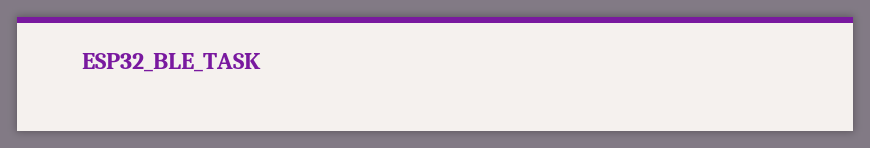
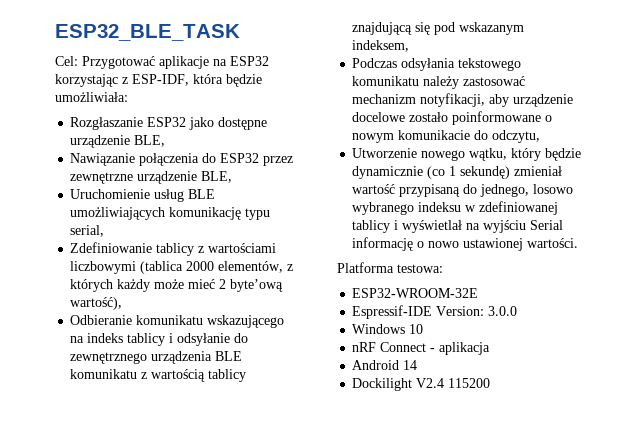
(261, 62) none -> [55,56,269,69] [55,74,262,87] [55,92,128,102] [70,117,268,130] [70,135,166,148] [70,153,294,166] [70,171,233,184] [70,189,216,202] [70,207,271,220] [70,225,105,237] [70,242,277,256] [70,261,294,274] [70,279,284,292] [70,297,123,310] [70,315,285,328] [70,333,249,346] [70,351,243,364] [70,369,247,382] [352,22,525,35] [352,40,410,52] [352,58,522,71] [352,76,526,89] [352,93,574,107] [352,111,553,125] [352,130,541,143] [352,148,582,161] [352,166,563,179] [352,184,574,197] [352,201,559,215] [352,220,564,233] [352,237,579,251] [337,262,443,273] [352,288,479,298] [352,305,518,319] [352,324,424,334] [352,342,491,355] [352,360,418,370] [352,378,491,391] // Cel: Przygotować aplikacje na ESP32 korzystając z ESP-IDF, która będzie umożliwiała: // Rozgłaszanie ESP32 jako dostępne urządzenie BLE, // Nawiązanie połączenia do ESP32 przez zewnętrzne urządzenie BLE, // Uruchomienie usług BLE umożliwiających komunikację typu serial, // Zdefiniowanie tablicy z wartościami liczbowymi (tablica 2000 elementów, z których każdy może mieć 2 byte’ową wartość), // Odbieranie komunikatu wskazującego na indeks tablicy i odsyłanie do zewnętrznego urządzenia BLE komunikatu z wartością tablicy znajdującą się pod wskazanym indeksem, // Podczas odsyłania tekstowego komunikatu należy zastosować mechanizm notyfikacji, aby urządzenie docelowe zostało poinformowane o nowym komunikacie do odczytu, // Utworzenie nowego wątku, który będzie dynamicznie (co 1 sekundę) zmieniał wartość przypisaną do jednego, losowo wybranego indeksu w zdefiniowanej tablicy i wyświetlał na wyjściu Serial informację o nowo ustawionej wartości. // Platforma testowa: // ESP32-WROOM-32E // Espressif-IDE Version: 3.0.0 // Windows 10 // nRF Connect - aplikacja // Android 14 // Dockilight V2.4 115200

